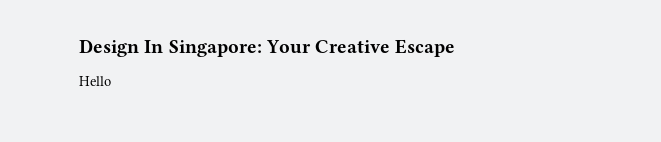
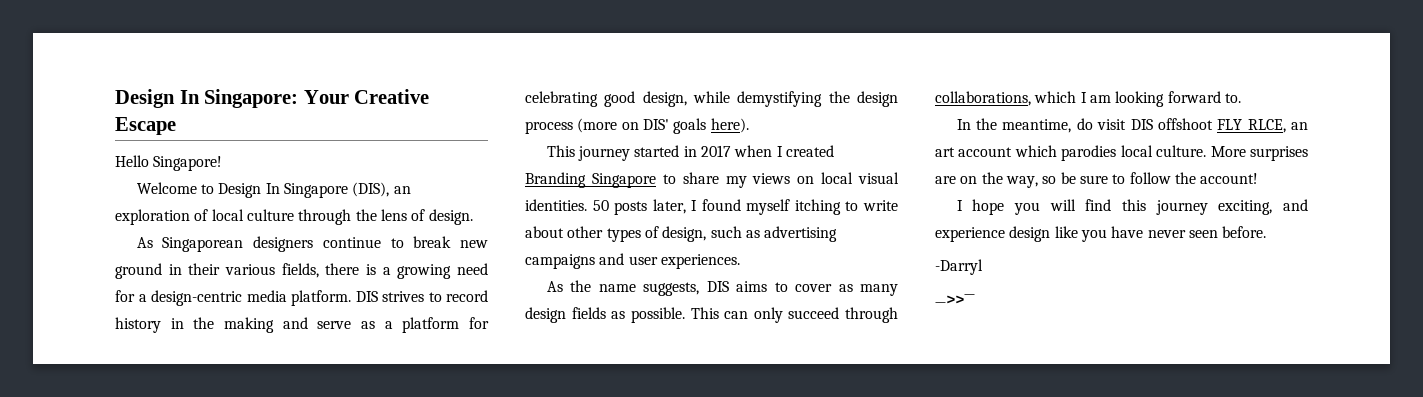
(111, 81) none -> [153,156,223,171] [136,182,411,198] [115,209,473,225] [136,236,488,252] [115,263,489,279] [115,290,488,306] [115,317,490,333] [525,91,898,107] [525,118,749,134] [546,145,834,161] [525,172,899,188] [525,199,898,215] [525,226,838,242] [525,253,740,269] [546,280,898,296] [525,307,898,323] [935,91,1241,107] [956,118,1308,133] [935,145,1308,161] [935,172,1259,188] [956,199,1308,215] [935,226,1267,242] [935,259,983,275] [935,294,975,306] Singapore! // Welcome to Design In Singapore (DIS), an exploration of local culture through the lens of design. // As Singaporean designers continue to break new ground in their various fields, there is a growing need for a design-centric media platform. DIS strives to record history in the making and serve as a platform for celebrating good design, while demystifying the design process (more on DIS' goals here). // This journey started in 2017 when I created Branding Singapore to share my views on local visual identities. 50 posts later, I found myself itching to write about other types of design, such as advertising campaigns and user experiences. // As the name suggests, DIS aims to cover as many design fields as possible. This can only succeed through collaborations, which I am looking forward to. // In the meantime, do visit DIS offshoot FLY RLCE, an art account which parodies local culture. More surprises are on the way, so be sure to follow the account! // I hope you will find this journey exciting, and experience design like you have never seen before. // -Darryl // —>>—

